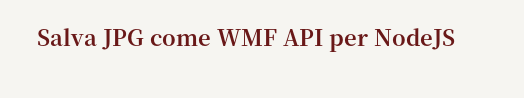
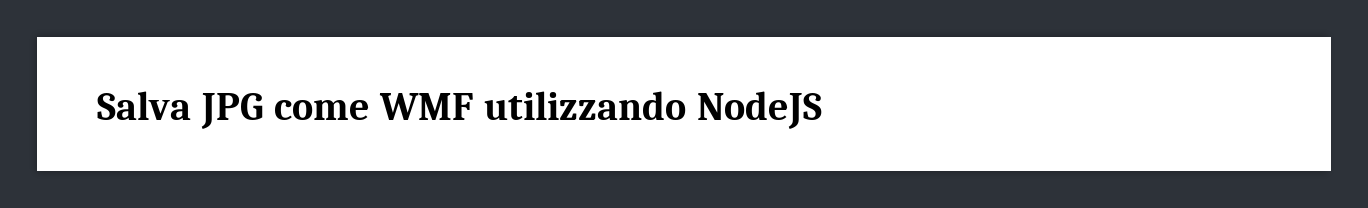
[283,29,368,52] API per -> [484,91,687,120] utilizzando

